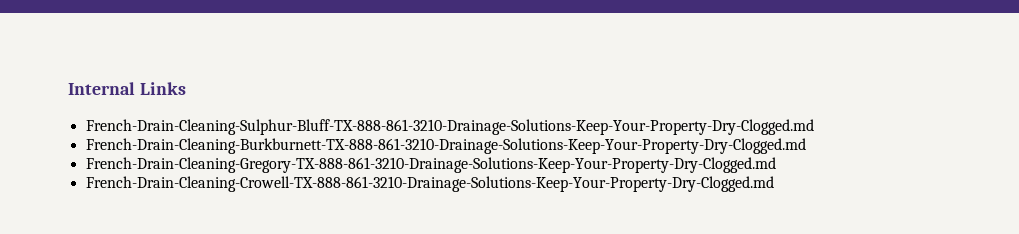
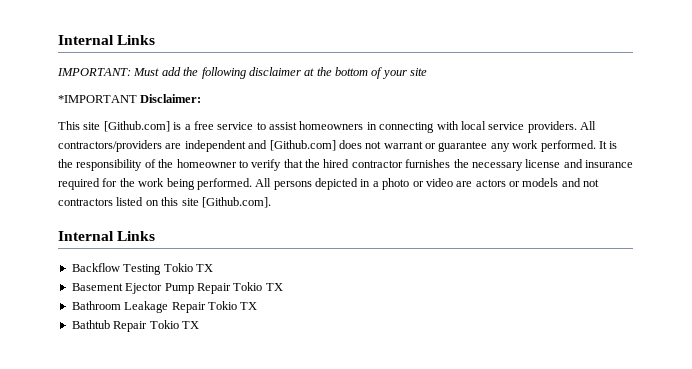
[68,82,186,95] [85,119,814,135] [85,138,806,154] [85,157,776,173] [85,176,774,192] Internal Links // French-Drain-Cleaning-Sulphur-Bluff-TX-888-861-3210-Drainage-Solutions-Keep-Your-Property-Dry-Clogged.md // French-Drain-Cleaning-Burkburnett-TX-888-861-3210-Drainage-Solutions-Keep-Your-Property-Dry-Clogged.md // French-Drain-Cleaning-Gregory-TX-888-861-3210-Drainage-Solutions-Keep-Your-Property-Dry-Clogged.md // French-Drain-Cleaning-Crowell-TX-888-861-3210-Drainage-Solutions-Keep-Your-Property-Dry-Clogged.md -> [58,35,156,45] [57,67,428,79] [58,94,202,103] [58,121,596,133] [58,140,618,152] [58,159,633,171] [58,178,600,190] [58,197,271,208] [58,231,156,241] [71,263,213,275] [71,282,283,294] [71,301,258,313] [71,320,199,332] Internal Links // IMPORTANT: Must add the following disclaimer at the bottom of your site // *IMPORTANT Disclaimer: // This site [Github.com] is a free service to assist homeowners in connecting with local service providers. All contractors/providers are independent and [Github.com] does not warrant or guarantee any work performed. It is the responsibility of the homeowner to verify that the hired contractor furnishes the necessary license and insurance required for the work being performed. All persons depicted in a photo or video are actors or models and not contractors listed on this site [Github.com]. // Internal Links // Backflow Testing Tokio TX // Basement Ejector Pump Repair Tokio TX // Bathroom Leakage Repair Tokio TX // Bathtub Repair Tokio TX

